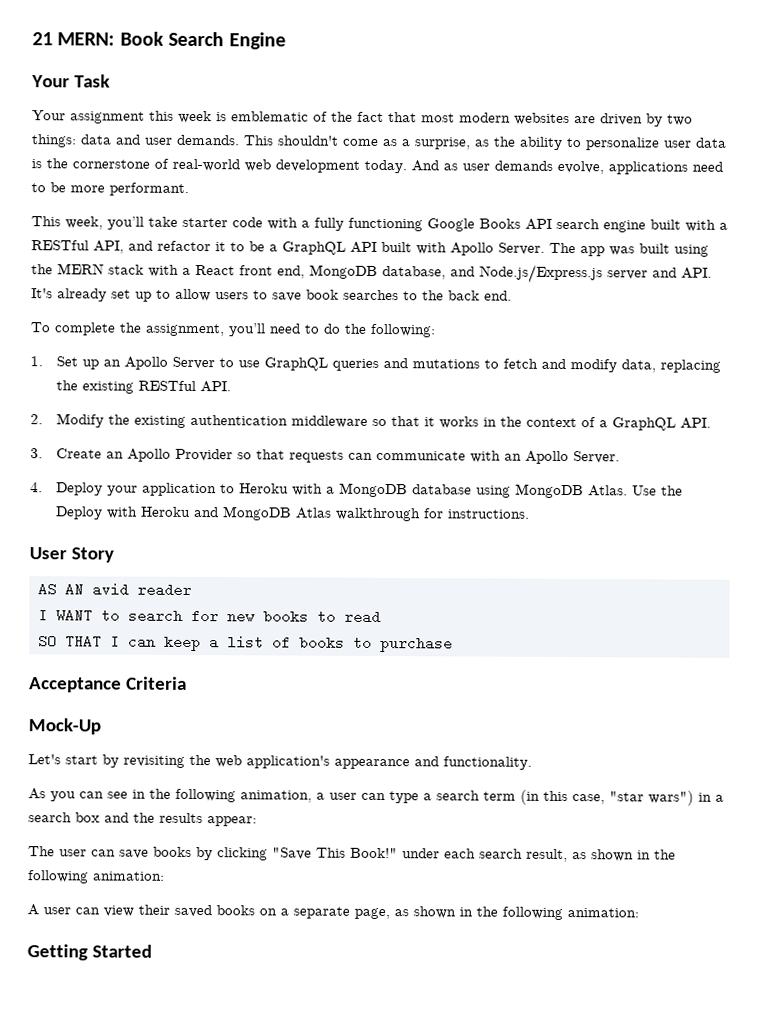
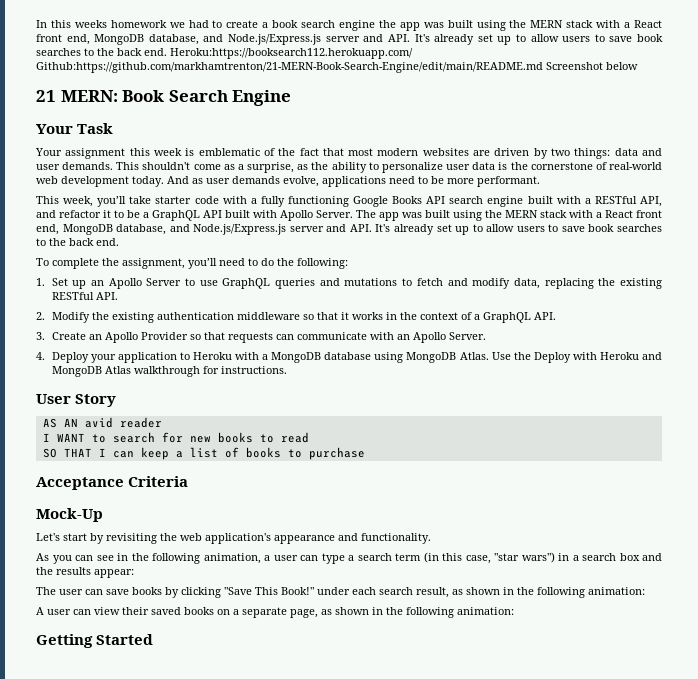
(32, 39) none -> [36,20,662,31] [36,34,663,45] [36,48,413,59] [36,62,638,73] In this weeks homework we had to create a book search engine the app was built using the MERN stack with a React front end, MongoDB database, and Node.js/Express.js server and API. It's already set up to allow users to save book searches to the back end. Heroku:https://booksearch112.herokuapp.com/ Github:https://github.com/markhamtrenton/21-MERN-Book-Search-Engine/edit/main/README.md Screenshot below //

